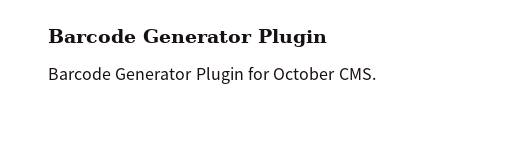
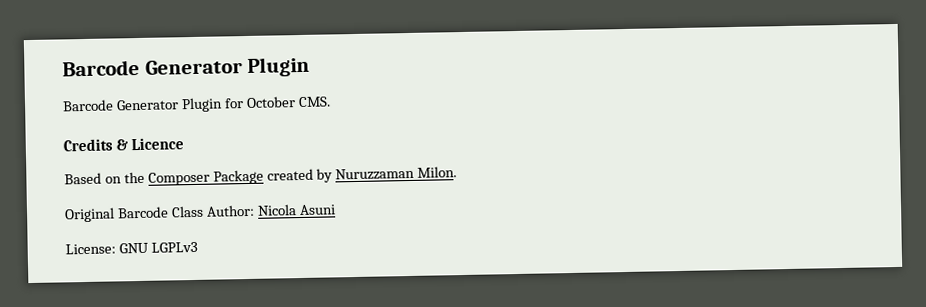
(376, 74) none -> [63,137,184,152] [64,166,458,186] [64,204,336,223] [65,241,198,255] // Credits & Licence // Based on the Composer Package created by Nuruzzaman Milon. // Original Barcode Class Author: Nicola Asuni // License: GNU LGPLv3

